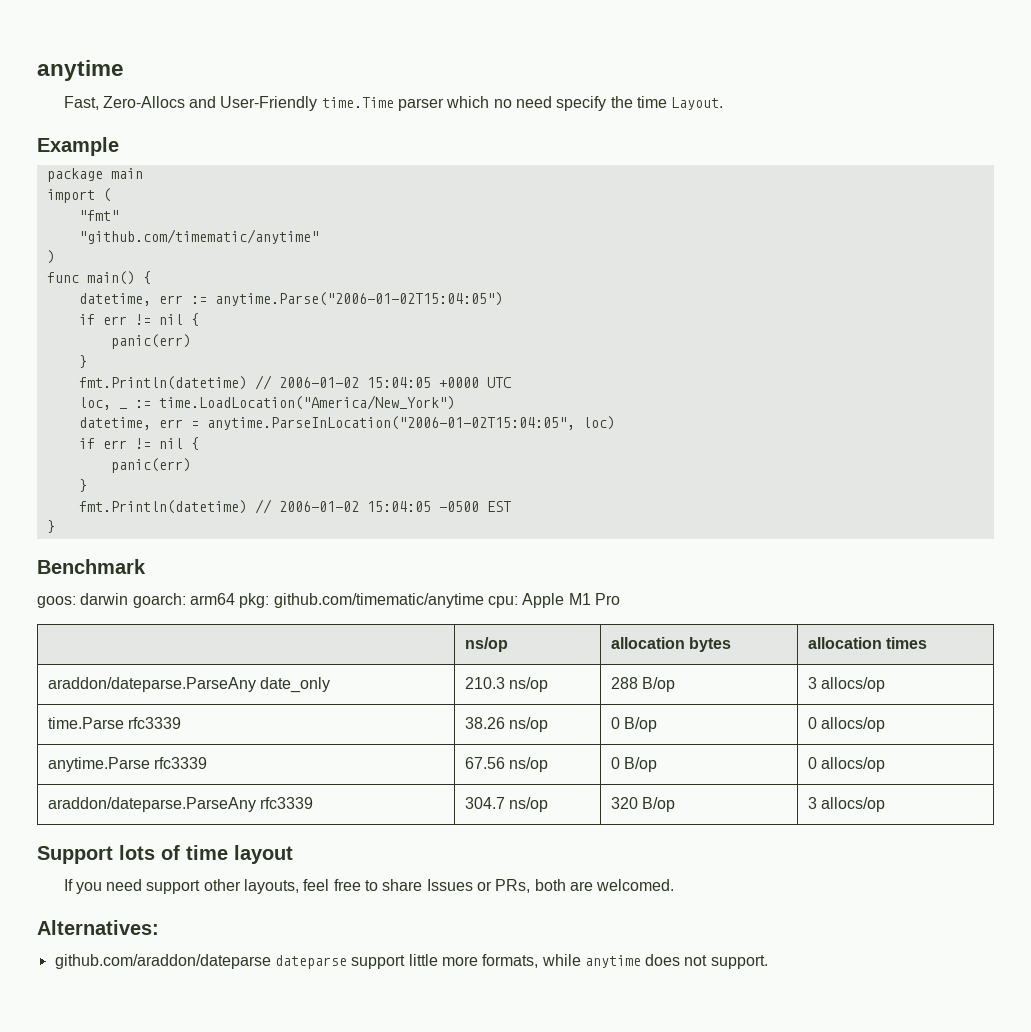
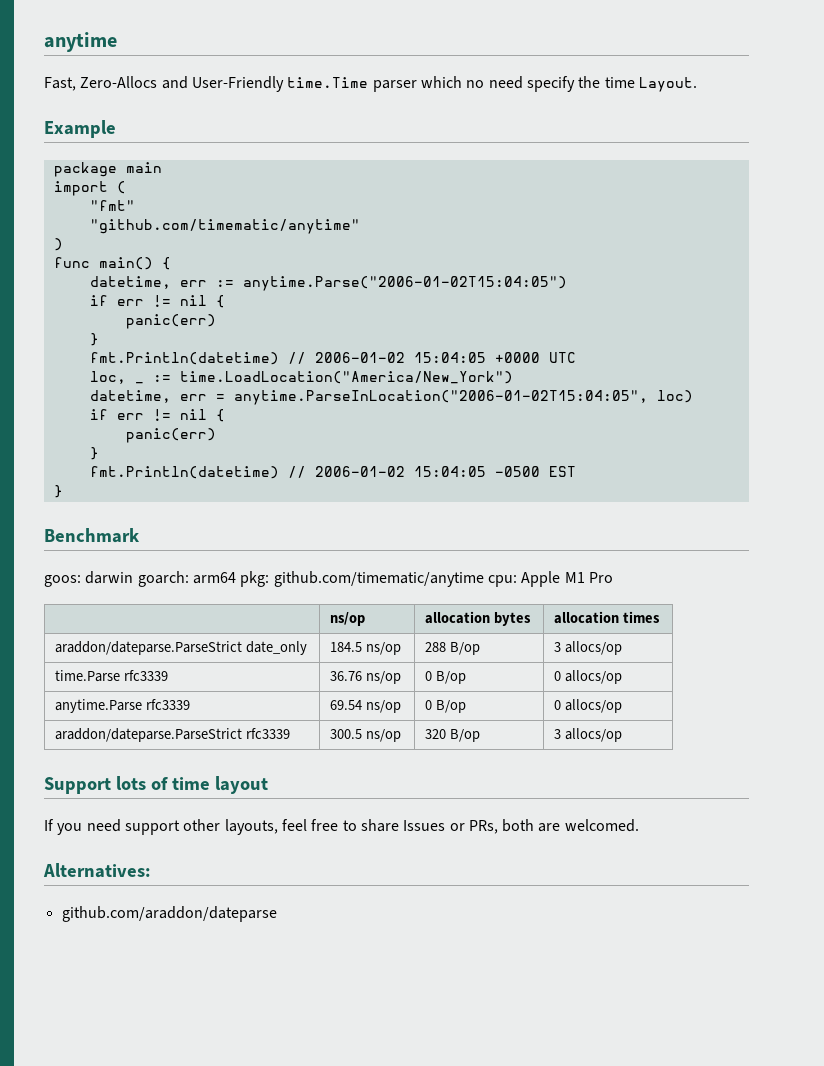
[48,677,257,692] araddon/dateparse.ParseAny -> [54,641,242,655] araddon/dateparse.ParseStrict
[465,677,506,689] 210.3 -> [329,642,362,652] 184.5
[465,717,506,729] 38.26 -> [329,671,362,681] 36.76
[465,757,549,772] [611,757,658,772] [808,757,886,772] [48,797,314,812] [465,797,506,809] 67.56 ns/op | 0 B/op | 0 allocs/op // araddon/dateparse.ParseAny rfc3339 | 304.7 -> [329,700,401,713] [424,700,466,713] [553,699,622,713] [54,728,290,742] [329,729,362,739] 69.54 ns/op | 0 B/op | 0 allocs/op // araddon/dateparse.ParseStrict rfc3339 | 300.5
[274,954,768,969] dateparse support little more formats, while anytime does not support. -> (277, 914) none

